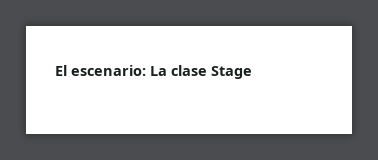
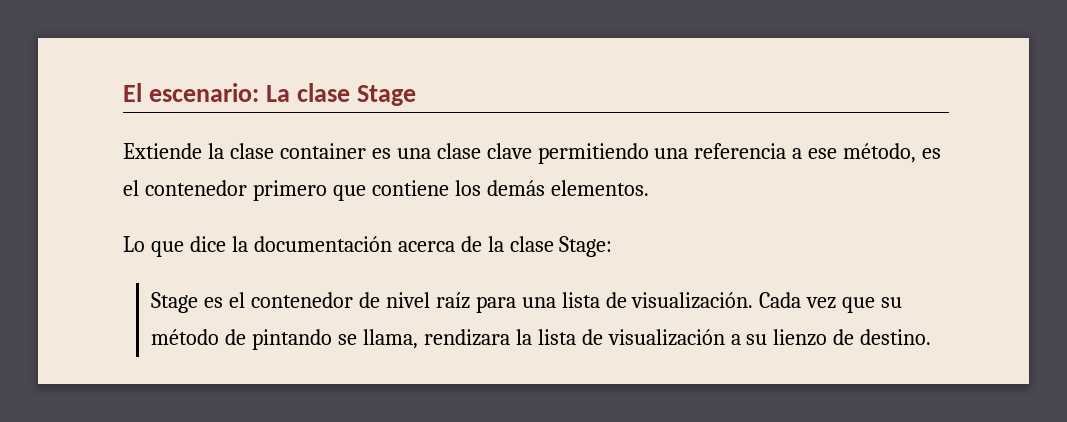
(252, 72) none -> [123,143,942,164] [123,180,649,201] [123,236,613,257] [151,292,903,313] [151,329,932,350] // Extiende la clase container es una clase clave permitiendo una referencia a ese método, es el contenedor primero que contiene los demás elementos. // Lo que dice la documentación acerca de la clase Stage: // Stage es el contenedor de nivel raíz para una lista de visualización. Cada vez que su método de pintando se llama, rendizara la lista de visualización a su lienzo de destino.

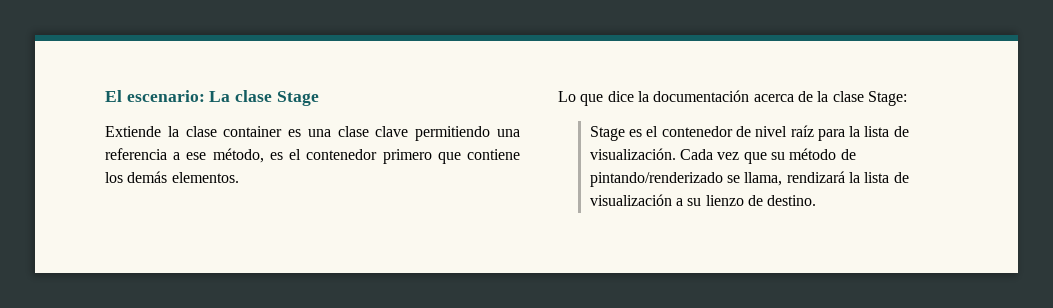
[521,297,556,308] una -> [849,126,861,137] la
[252,329,333,350] pintando -> [589,172,723,187] pintando/renderizado
[423,329,510,346] rendizara -> [786,171,845,183] rendizará

